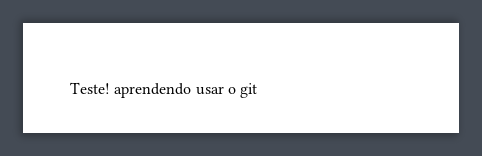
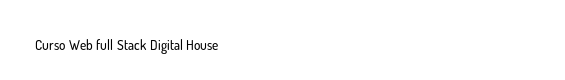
[70,82,258,98] Teste! aprendendo usar o git -> [35,39,219,54] Curso Web full Stack Digital House

